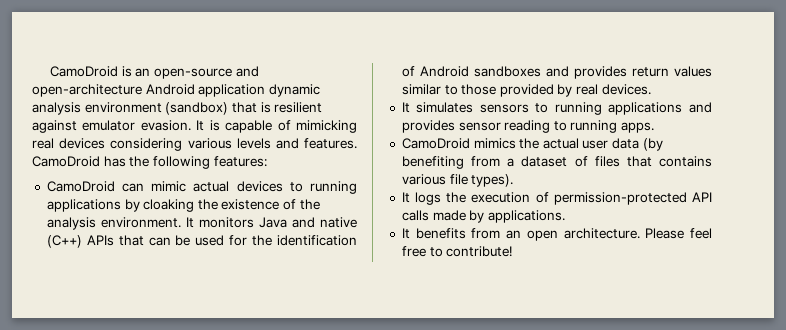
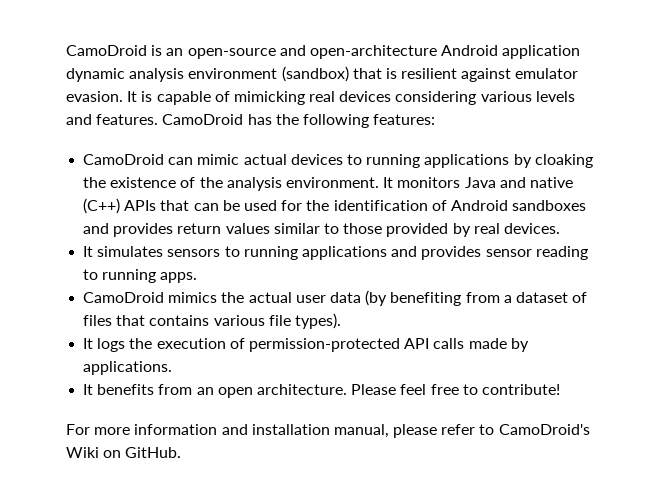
(513, 251) none -> [66,424,590,438] [66,447,182,458] // For more information and installation manual, please refer to CamoDroid's Wiki on GitHub.

